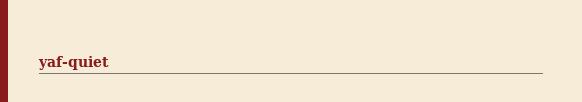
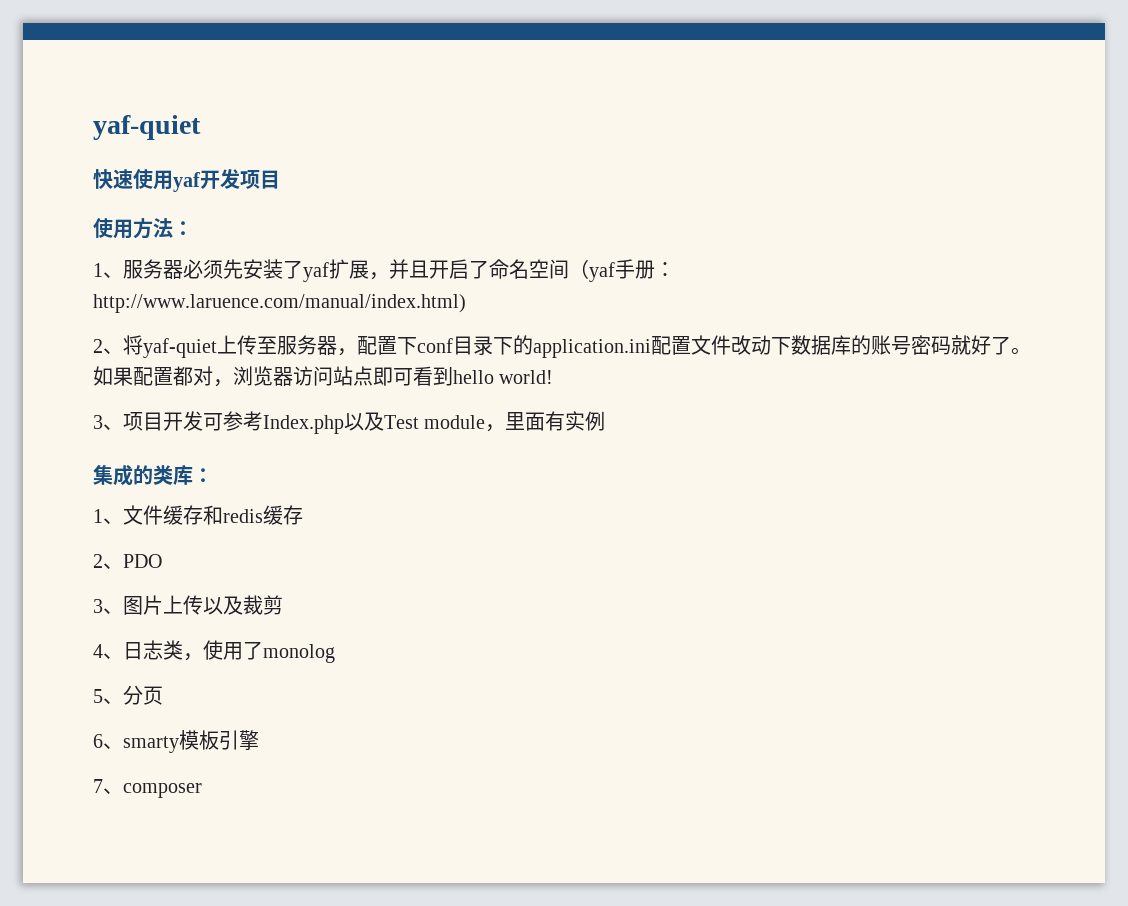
[38,56,109,70] yaf-quiet -> [93,115,201,140] [93,169,280,192] [93,218,193,239] [93,259,675,282] [93,294,466,313] [93,335,1031,358] [93,366,554,387] [93,411,606,434] [93,464,213,486] [93,505,303,525] [93,554,162,569] [93,595,283,615] [93,640,335,663] [93,685,163,705] [93,730,259,753] [93,779,202,798] yaf-quiet // 快速使用yaf开发项目 // 使用方法： // 1、服务器必须先安装了yaf扩展，并且开启了命名空间（yaf手册：http://www.laruence.com/manual/index.html) // 2、将yaf-quiet上传至服务器，配置下conf目录下的application.ini配置文件改动下数据库的账号密码就好了。如果配置都对，浏览器访问站点即可看到hello world! // 3、项目开发可参考Index.php以及Test module，里面有实例 // 集成的类库： // 1、文件缓存和redis缓存 // 2、PDO // 3、图片上传以及裁剪 // 4、日志类，使用了monolog // 5、分页 // 6、smarty模板引擎 // 7、composer

